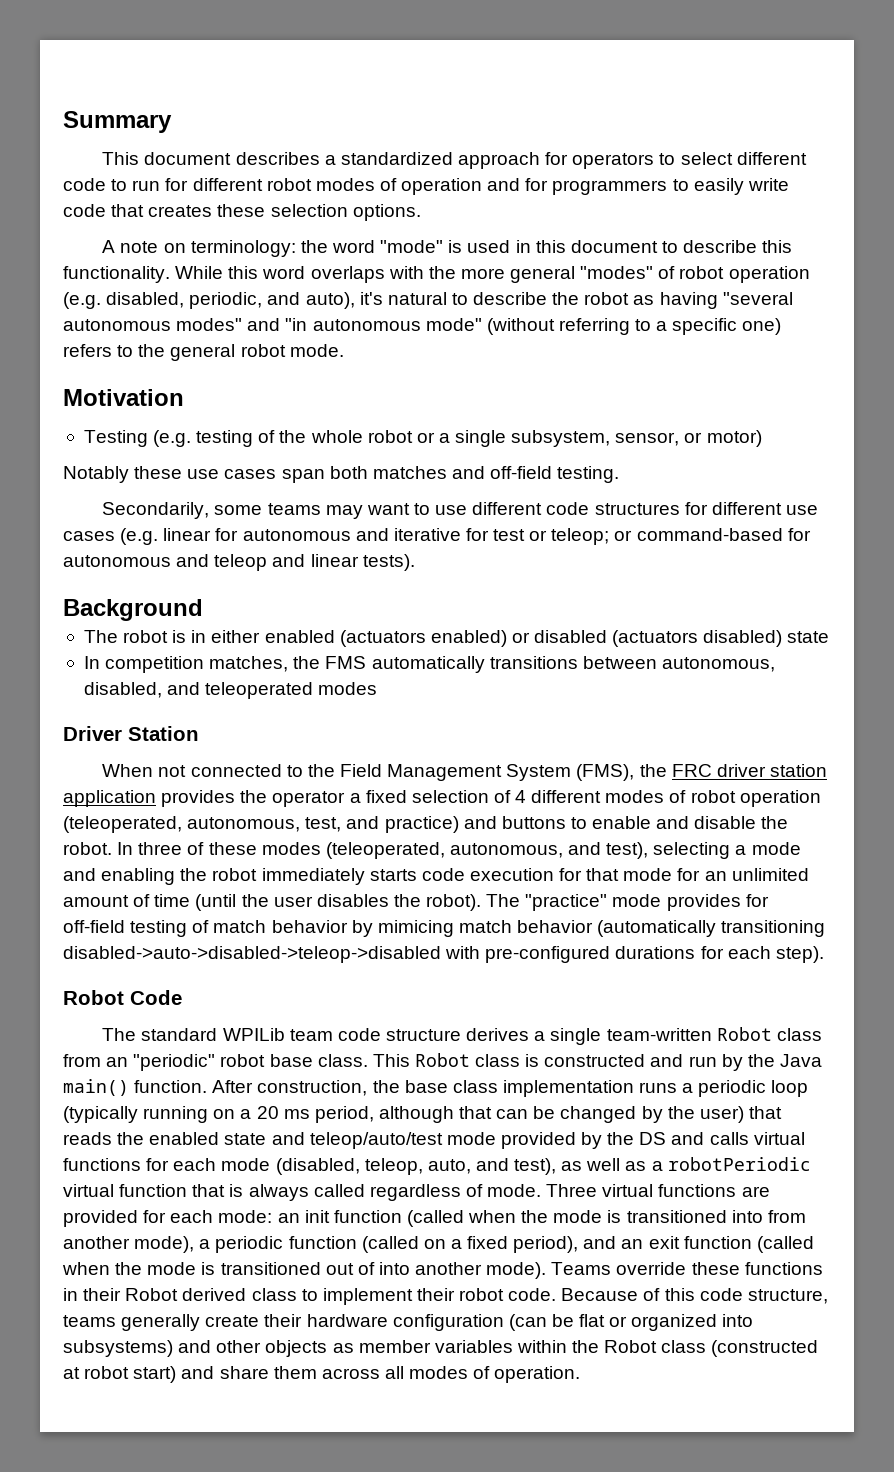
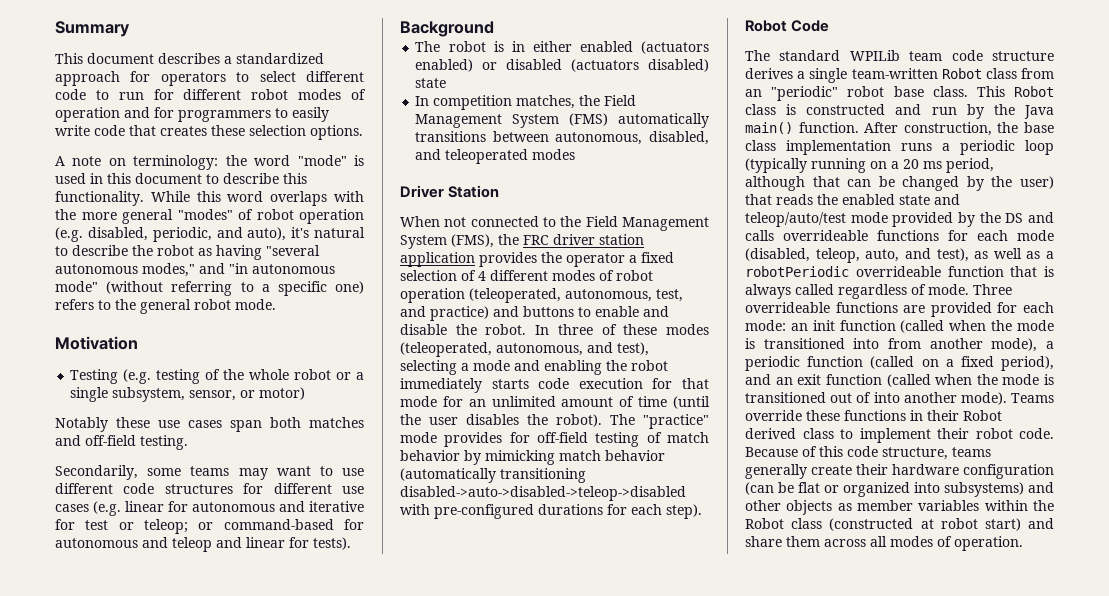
[176,318,243,331] modes" -> [142,263,195,277] modes,"
(359, 560) none -> [289,537,309,548] for
[325,656,367,669] FMS -> [604,95,637,106] [415,113,609,128] Field Management System (FMS)
[377,920,454,937] mimicing -> [485,450,555,465] mimicking
[753,1132,805,1145] virtual -> [783,230,868,241] overrideable
[63,1184,114,1197] virtual -> [855,266,941,277] overrideable
[602,1184,654,1197] virtual -> [745,302,830,313] overrideable

